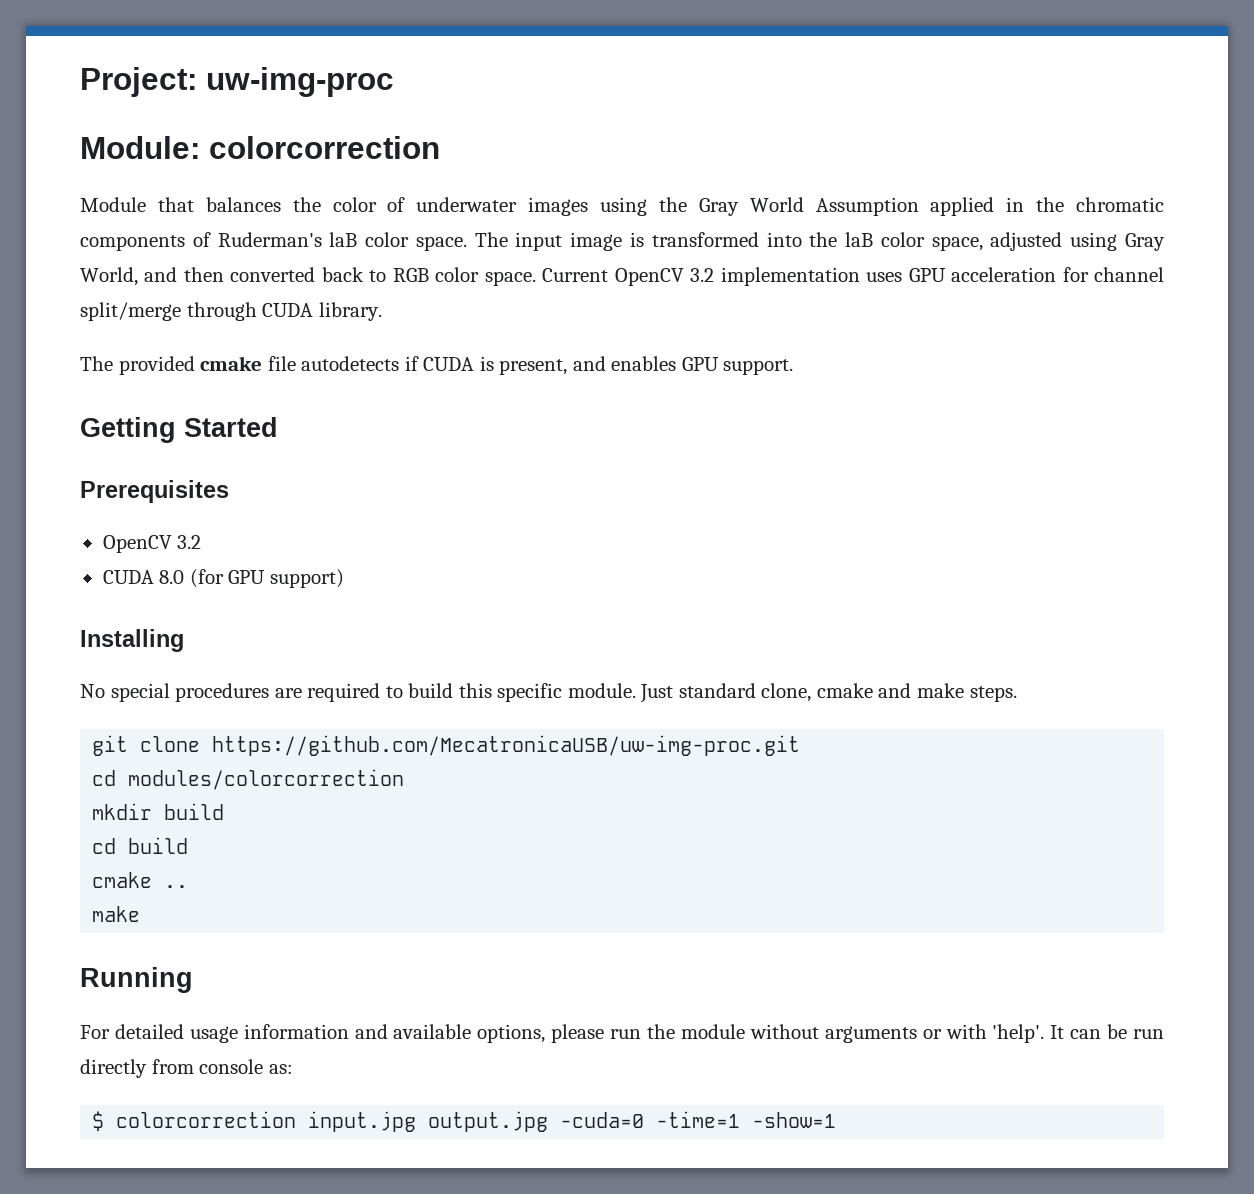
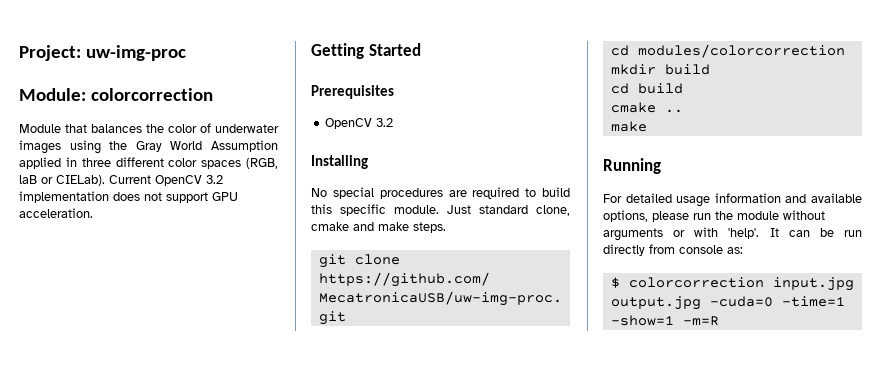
[1036,197,1164,212] [80,232,1166,251] [80,267,1165,286] [80,302,382,321] [80,356,794,375] the chromatic components of Ruderman's laB color space. The input image is transformed into the laB color space, adjusted using Gray World, and then converted back to RGB color space. Current OpenCV 3.2 implementation uses GPU acceleration for channel split/merge through CUDA library. // The provided cmake file autodetects if CUDA is present, and enables GPU support. -> [81,157,278,169] [19,175,223,186] [19,191,238,203] [19,208,93,218] three different color spaces (RGB, laB or CIELab). Current OpenCV 3.2 implementation does not support GPU acceleration.
[102,569,344,588] // CUDA 8.0 (for GPU support) -> (394, 122) none
(837, 1120) none -> [682,316,719,326] -m=R

